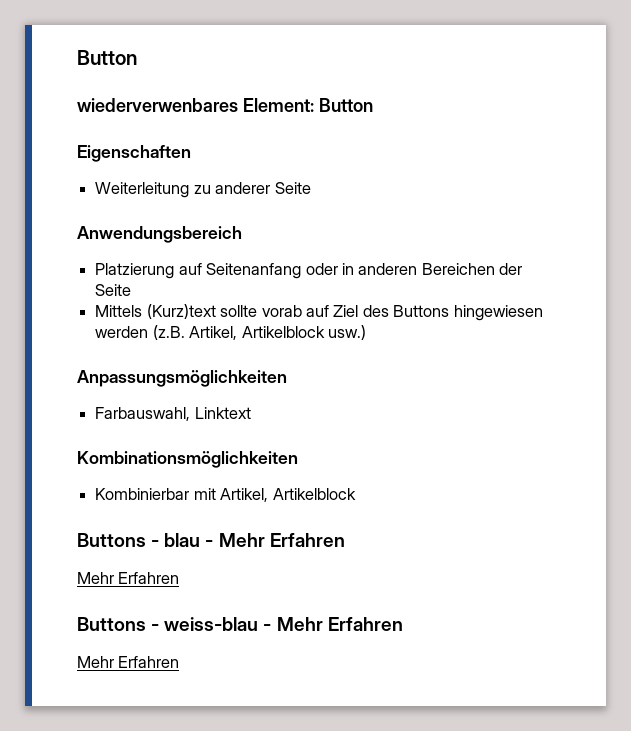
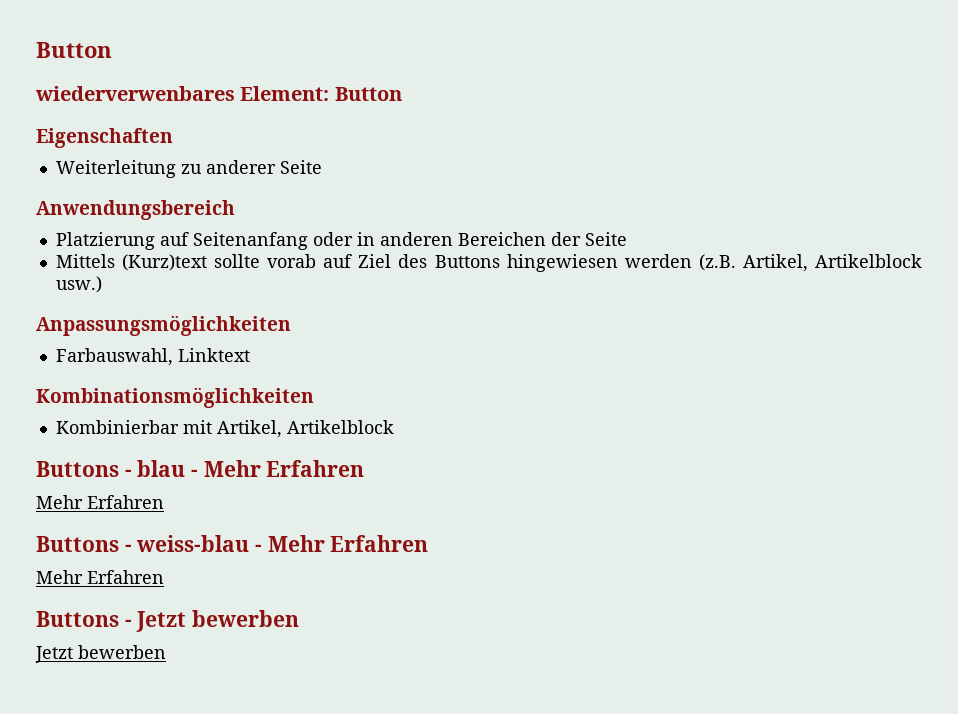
(180, 662) none -> [36,610,300,632] [35,645,166,663] // Buttons - Jetzt bewerben // Jetzt bewerben

